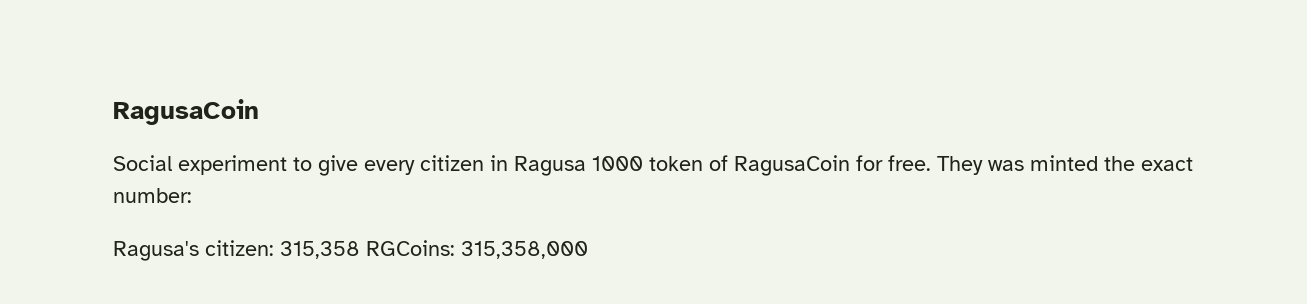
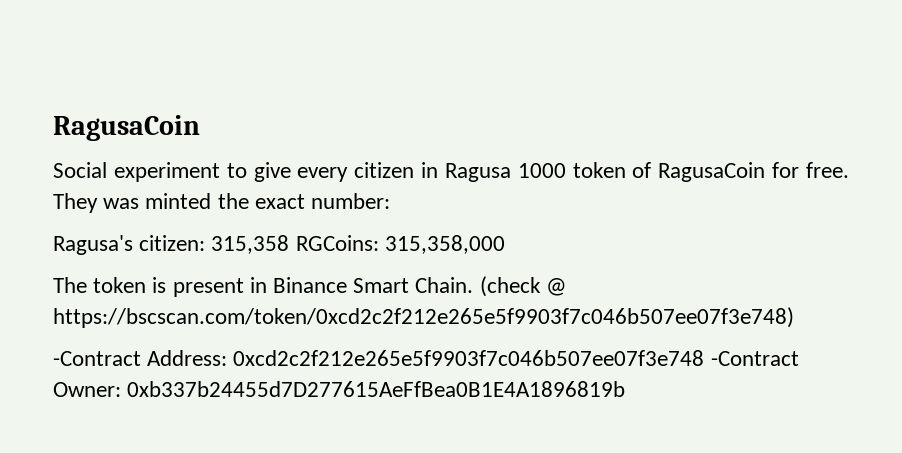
(588, 250) none -> [53,276,567,297] [53,307,794,328] [53,350,799,366] [53,381,626,397] // The token is present in Binance Smart Chain. (check @ https://bscscan.com/token/0xcd2c2f212e265e5f9903f7c046b507ee07f3e748) // -Contract Address: 0xcd2c2f212e265e5f9903f7c046b507ee07f3e748 -Contract Owner: 0xb337b24455d7D277615AeFfBea0B1E4A1896819b

